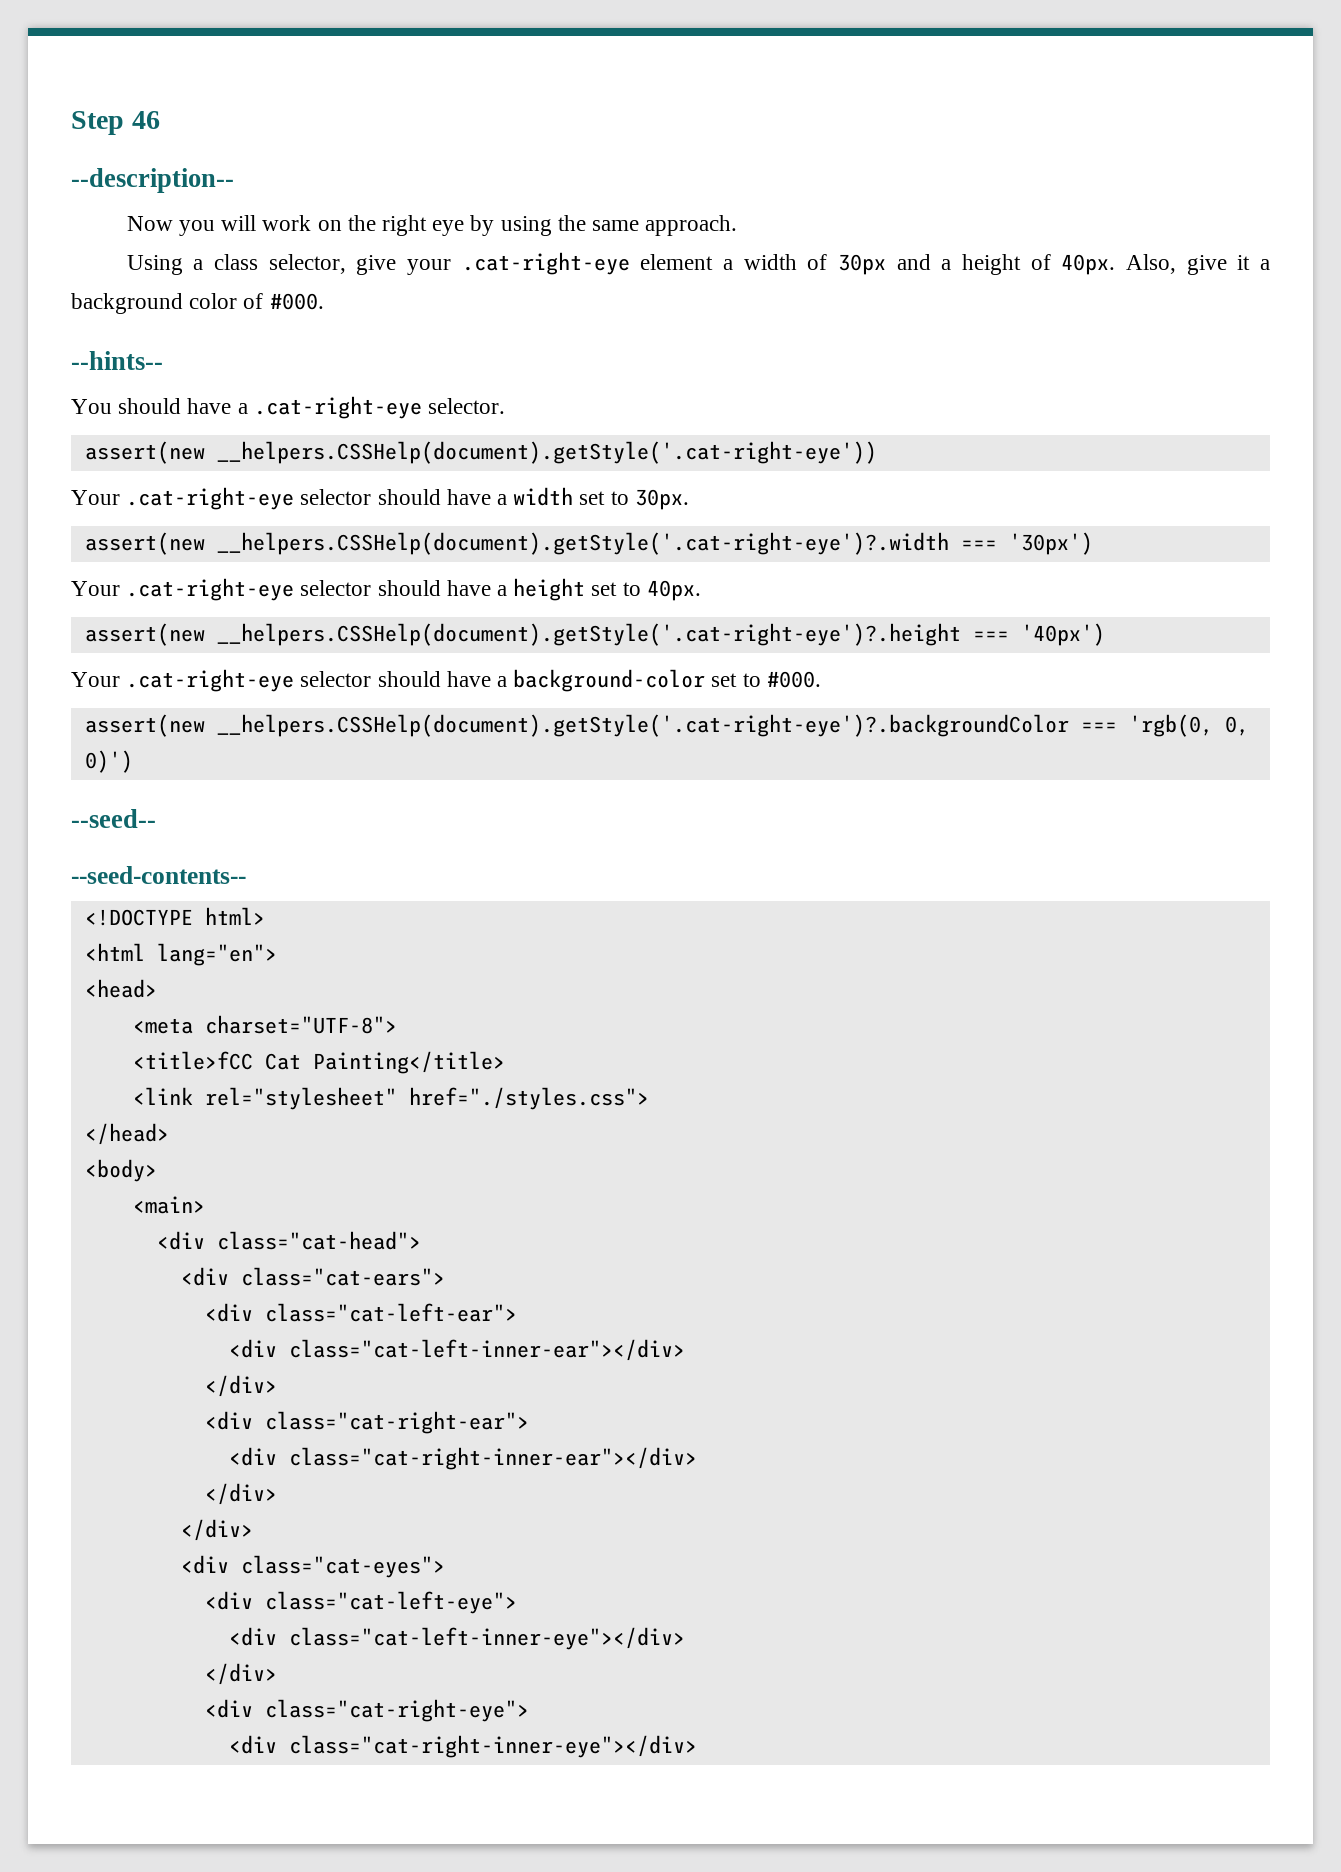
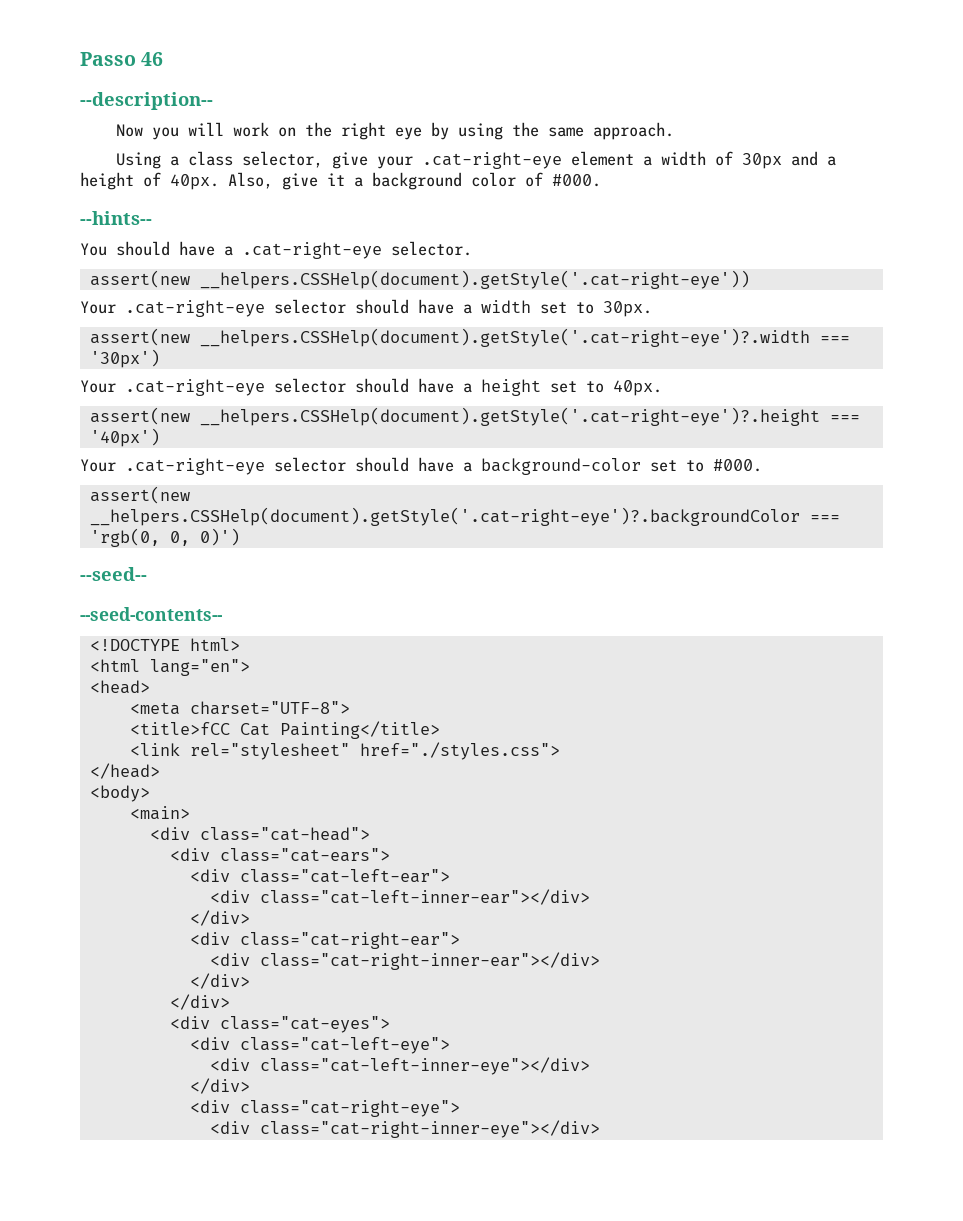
[71,111,124,135] Step -> [80,52,136,66] Passo

